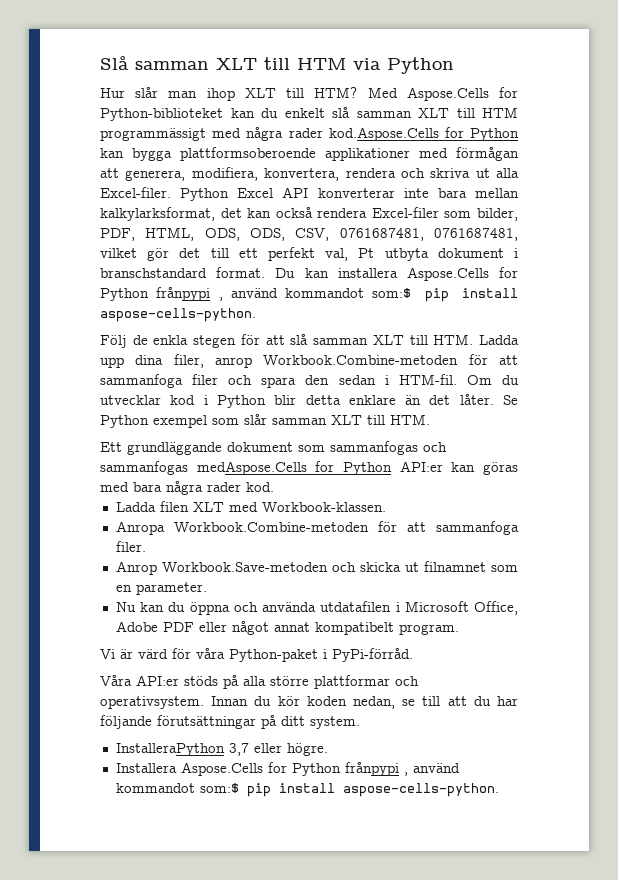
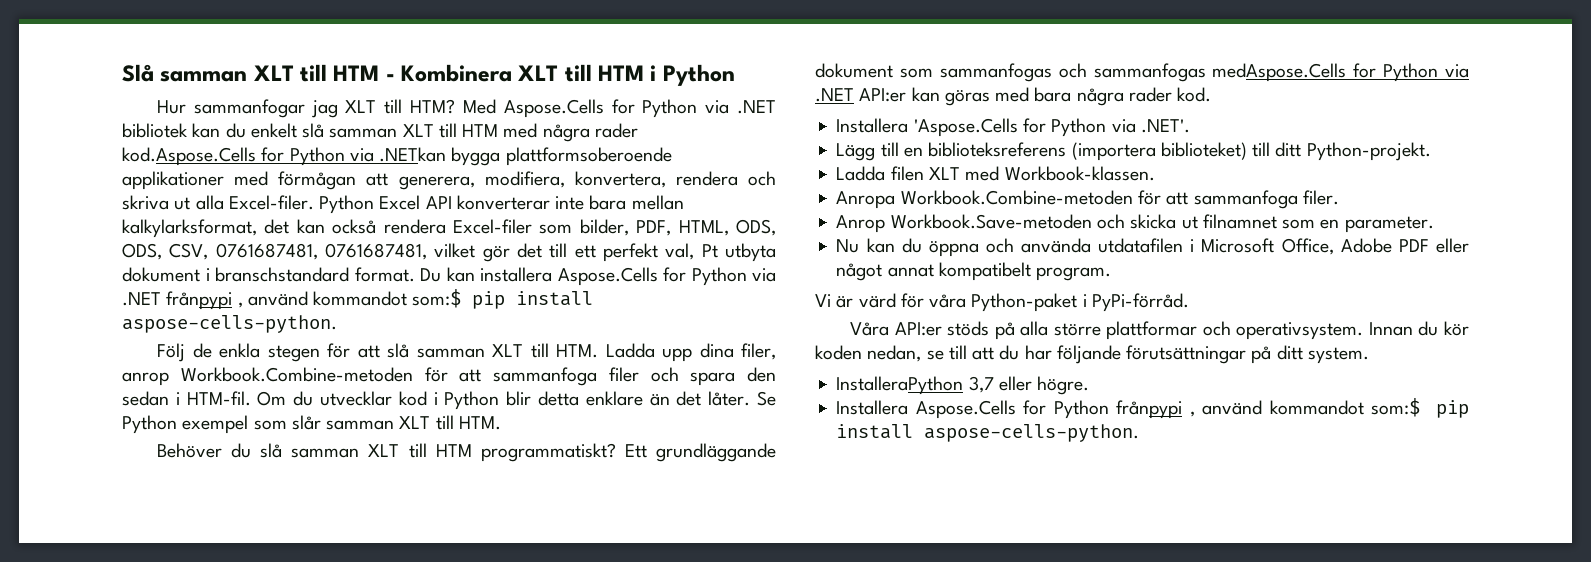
[353,58,381,70] via -> [385,64,657,82] - Kombinera XLT till HTM i
[135,87,235,101] slår man ihop -> [193,99,338,118] sammanfogar jag
[100,108,223,121] Python-biblioteket -> [642,99,776,118] [122,123,188,138] Python via .NET bibliotek
[100,128,206,141] programmässigt -> (499, 130) none
[100,148,124,158] kan -> [349,147,447,162] via .NETkan
(149, 294) none -> [752,268,776,282] [122,292,161,306] via .NET
(430, 419) none -> [156,443,616,462] Behöver du slå samman XLT till HTM programmatiskt?
(392, 468) none -> [1445,64,1469,78] [815,88,854,102] via .NET
(274, 487) none -> [836,118,1190,137] [836,142,1431,161] // Installera 'Aspose.Cells for Python via .NET'. // Lägg till en biblioteksreferens (importera biblioteket) till ditt Python-projekt.

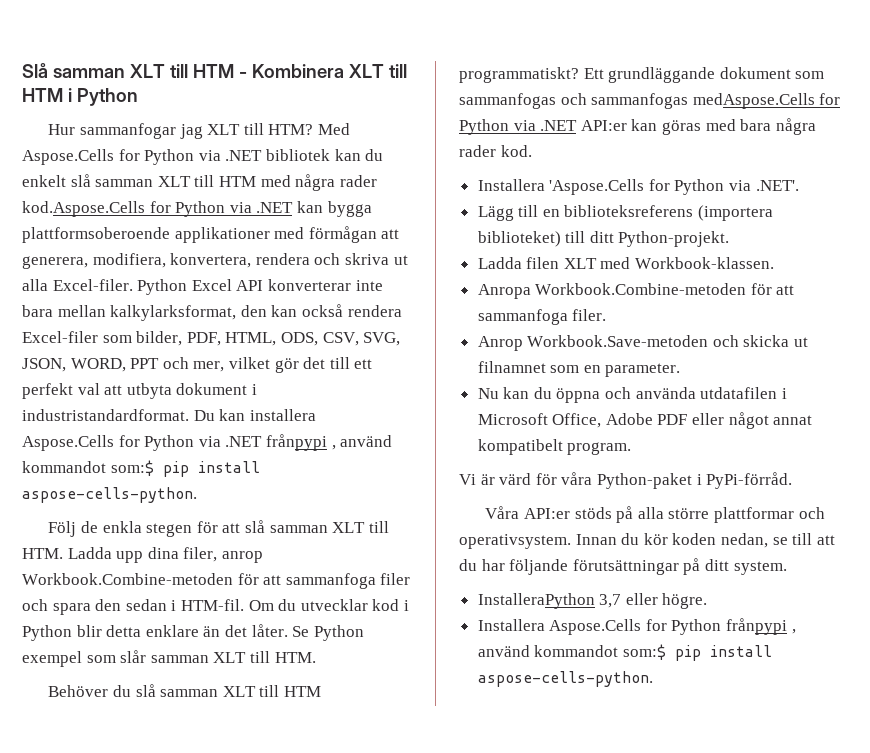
[379,147,447,162] .NETkan -> [256,201,323,213] .NET kan
[264,219,290,234] det -> [240,305,267,317] den
[122,243,427,260] ODS, CSV, 0761687481, 0761687481, -> [322,332,401,346] [22,357,225,372] CSV, SVG, JSON, WORD, PPT och mer,
[665,243,718,260] val, Pt -> [77,383,123,395] val att
[215,267,415,282] branschstandard format. -> [22,409,189,421] industristandardformat.

